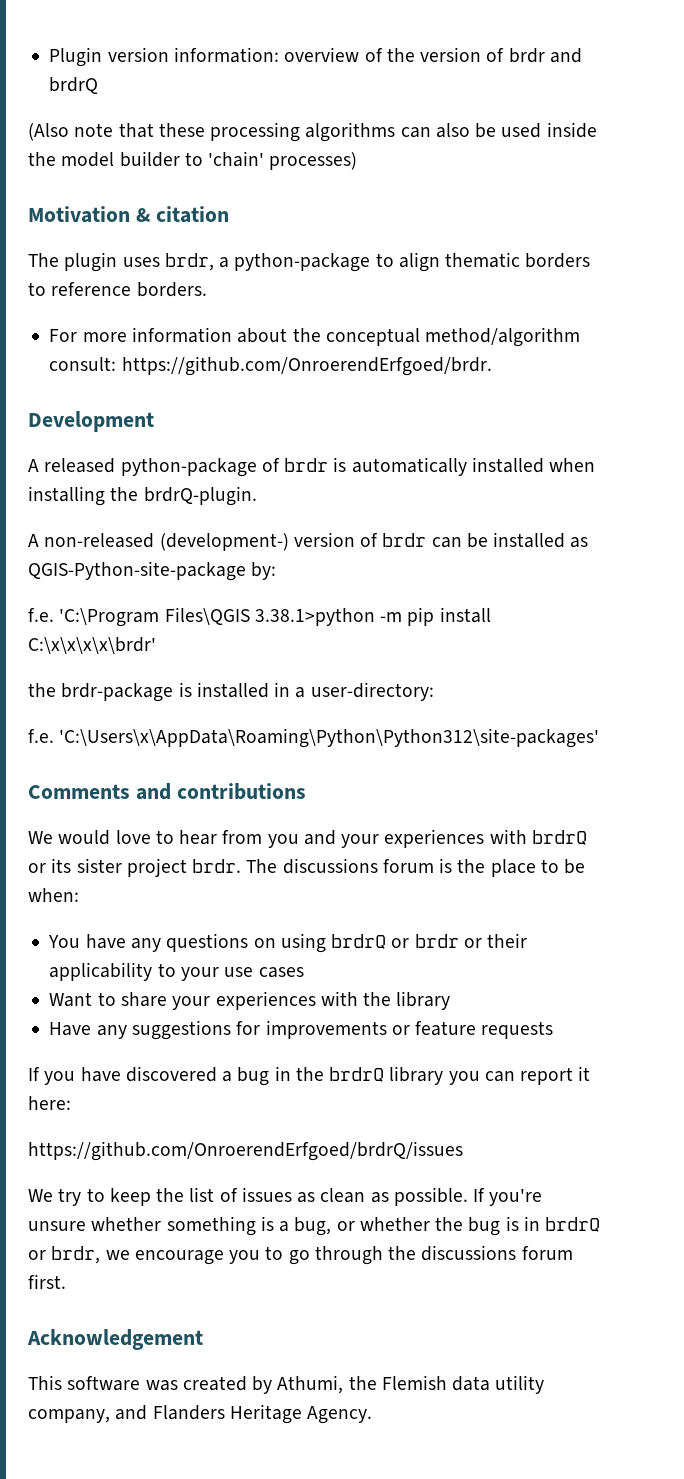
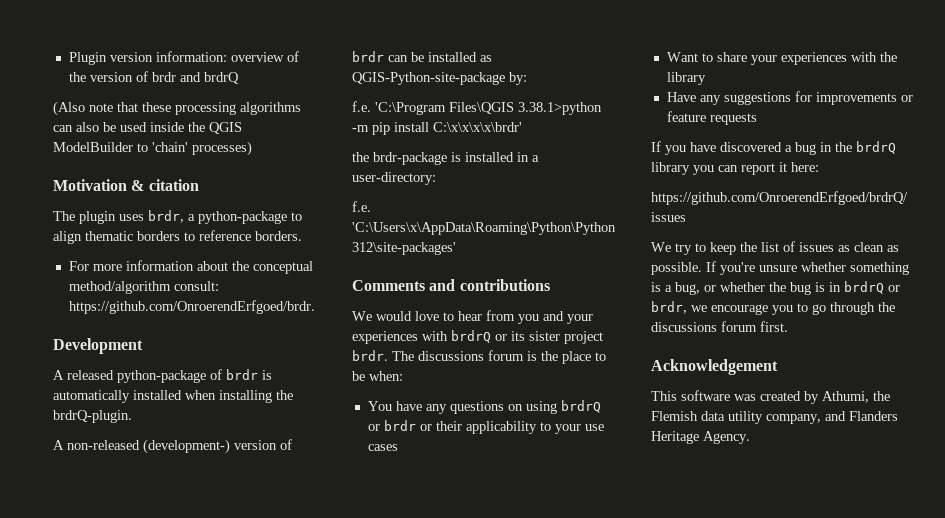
[61,151,180,167] model builder -> [209,122,242,134] [53,142,133,152] QGIS ModelBuilder

